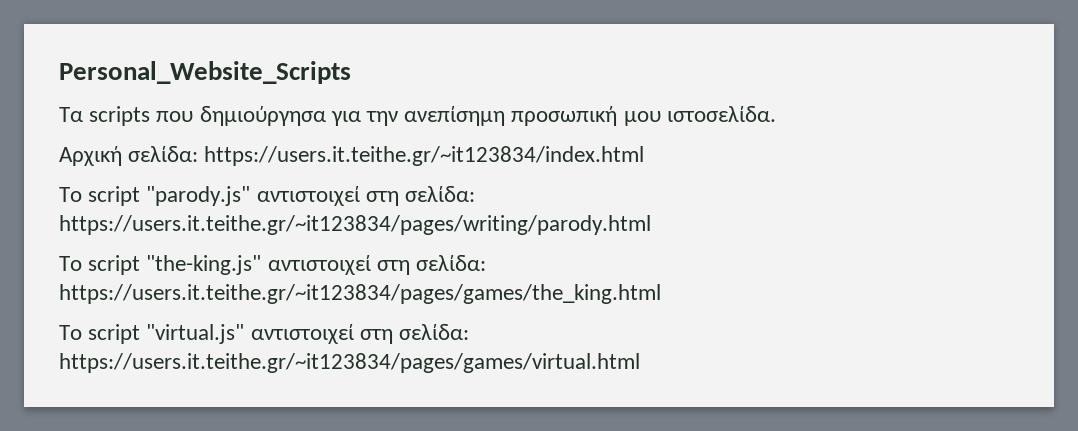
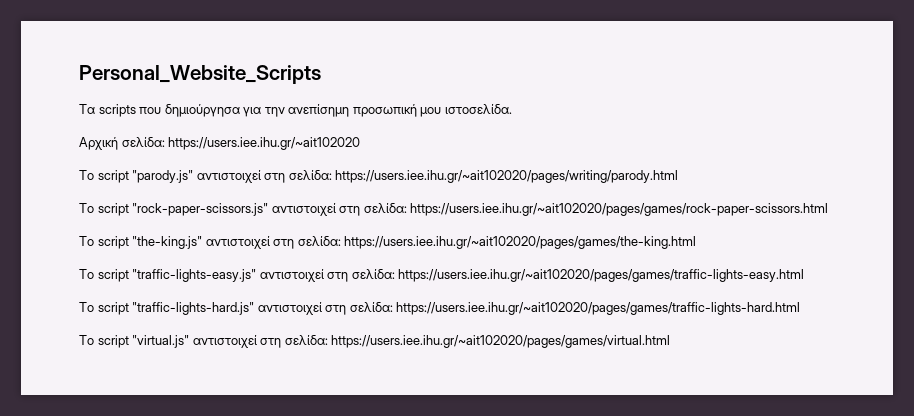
[204,146,645,166] https://users.it.teithe.gr/~it123834/index.html -> [168,137,361,150] https://users.iee.ihu.gr/~ait102020
[59,215,651,235] https://users.it.teithe.gr/~it123834/pages/writing/parody.html -> [335,170,679,183] [79,203,829,216] https://users.iee.ihu.gr/~ait102020/pages/writing/parody.html // Το script "rock-paper-scissors.js" αντιστοιχεί στη σελίδα: https://users.iee.ihu.gr/~ait102020/pages/games/rock-paper-scissors.html
[59,284,661,304] https://users.it.teithe.gr/~it123834/pages/games/the_king.html -> [344,236,697,249] [79,269,805,282] [79,302,801,315] https://users.iee.ihu.gr/~ait102020/pages/games/the-king.html // Το script "traffic-lights-easy.js" αντιστοιχεί στη σελίδα: https://users.iee.ihu.gr/~ait102020/pages/games/traffic-lights-easy.html // Το script "traffic-lights-hard.js" αντιστοιχεί στη σελίδα: https://users.iee.ihu.gr/~ait102020/pages/games/traffic-lights-hard.html
[59,353,640,373] https://users.it.teithe.gr/~it123834/pages/games/virtual.html -> [331,335,671,348] https://users.iee.ihu.gr/~ait102020/pages/games/virtual.html

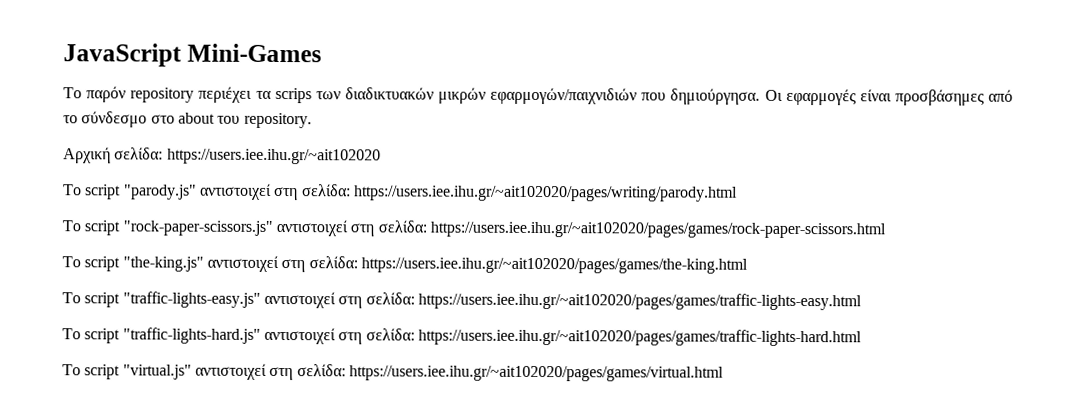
[79,65,321,84] [79,104,512,117] Personal_Website_Scripts // Τα scripts που δημιούργησα για την ανεπίσημη προσωπική μου ιστοσελίδα. -> [63,43,322,67] [63,86,1013,106] [63,111,312,129] JavaScript Mini-Games // Το παρόν repository περιέχει τα scrips των διαδικτυακών μικρών εφαρμογών/παιχνιδιών που δημιούργησα. Οι εφαρμογές είναι προσβάσημες από το σύνδεσμο στο about του repository.

